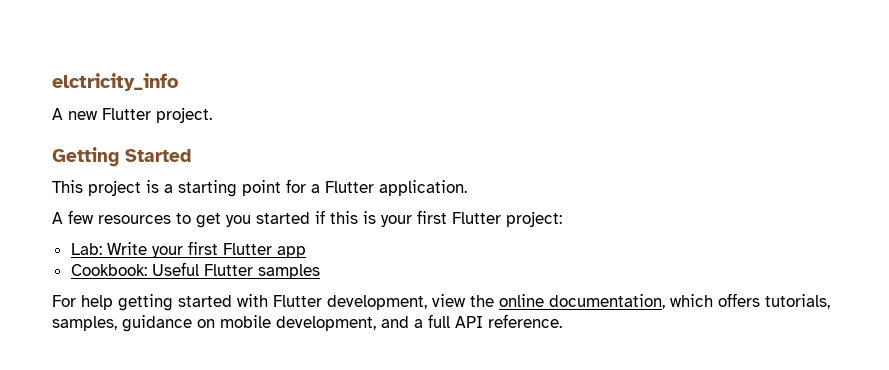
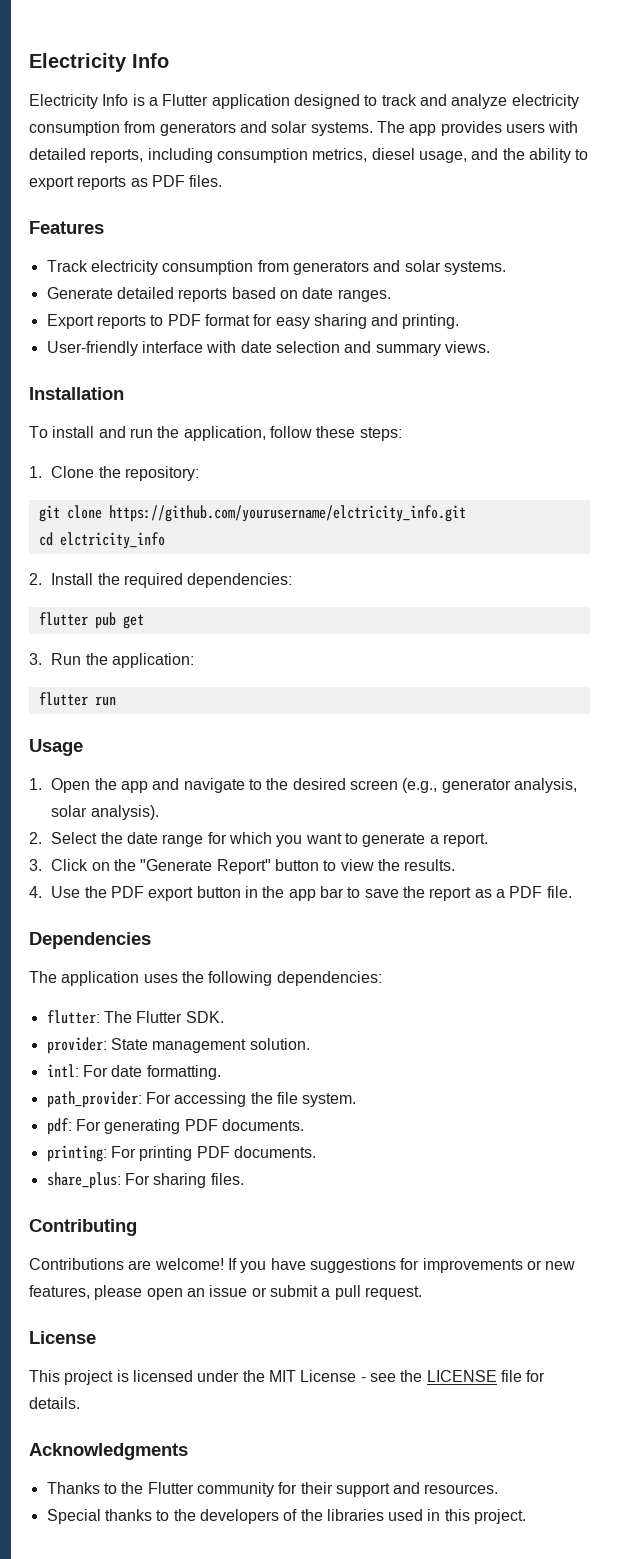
[52,73,178,91] [52,107,212,123] [52,147,191,167] [52,179,467,197] [52,210,562,228] [70,241,306,258] [70,262,320,279] [52,293,830,311] [52,314,562,332] elctricity_info // A new Flutter project. // Getting Started // This project is a starting point for a Flutter application. // A few resources to get you started if this is your first Flutter project: // Lab: Write your first Flutter app // Cookbook: Useful Flutter samples // For help getting started with Flutter development, view the online documentation, which offers tutorials, samples, guidance on mobile development, and a full API reference. -> [29,53,169,72] [29,94,579,109] [29,121,579,136] [29,148,589,163] [29,175,223,190] [29,221,104,234] [46,260,506,275] [46,287,391,302] [46,314,460,329] [46,341,490,356] [29,387,124,400] [29,426,402,441] [29,466,200,481] [38,505,466,522] [38,532,165,549] [29,573,293,588] [38,612,144,629] [29,653,195,668] [38,692,116,706] [29,739,83,756] [29,778,577,793] [51,805,159,820] [29,832,488,847] [29,859,456,874] [29,886,572,901] [29,932,151,949] [29,971,382,986] [46,1010,224,1024] [46,1037,310,1054] [46,1064,221,1080] [46,1091,357,1108] [46,1118,304,1135] [46,1145,316,1162] [46,1172,244,1189] [29,1219,137,1236] [29,1258,576,1273] [29,1285,422,1300] [29,1331,96,1344] [29,1370,546,1385] [29,1397,80,1409] [29,1443,188,1460] [46,1482,499,1497] [46,1509,527,1524] Electricity Info // Electricity Info is a Flutter application designed to track and analyze electricity consumption from generators and solar systems. The app provides users with detailed reports, including consumption metrics, diesel usage, and the ability to export reports as PDF files. // Features // Track electricity consumption from generators and solar systems. // Generate detailed reports based on date ranges. // Export reports to PDF format for easy sharing and printing. // User-friendly interface with date selection and summary views. // Installation // To install and run the application, follow these steps: // 1. Clone the repository: // git clone https://github.com/yourusername/elctricity_info.git // cd elctricity_info // 2. Install the required dependencies: // flutter pub get // 3. Run the application: // flutter run // Usage // 1. Open the app and navigate to the desired screen (e.g., generator analysis, solar analysis). // 2. Select the date range for which you want to generate a report. // 3. Click on the "Generate Report" button to view the results. // 4. Use the PDF export button in the app bar to save the report as a PDF file. // Dependencies // The application uses the following dependencies: // flutter: The Flutter SDK. // provider: State management solution. // intl: For date formatting. // path_provider: For accessing the file system. // pdf: For generating PDF documents. // printing: For printing PDF documents. // share_plus: For sharing files. // Contributing // Contributions are welcome! If you have suggestions for improvements or new features, please open an issue or submit a pull request. // License // This project is licensed under the MIT License - see the LICENSE file for details. // Acknowledgments // Thanks to the Flutter community for their support and resources. // Special thanks to the developers of the libraries used in this project.

